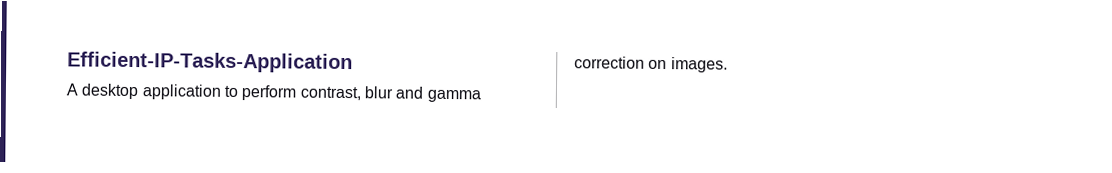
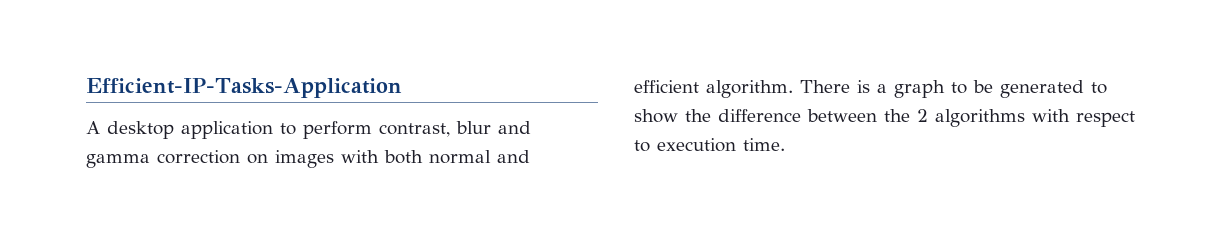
[670,57,728,73] images. -> [275,150,530,168] [634,80,1107,98] [634,109,1135,127] [634,138,785,152] images with both normal and efficient algorithm. There is a graph to be generated to show the difference between the 2 algorithms with respect to execution time.

